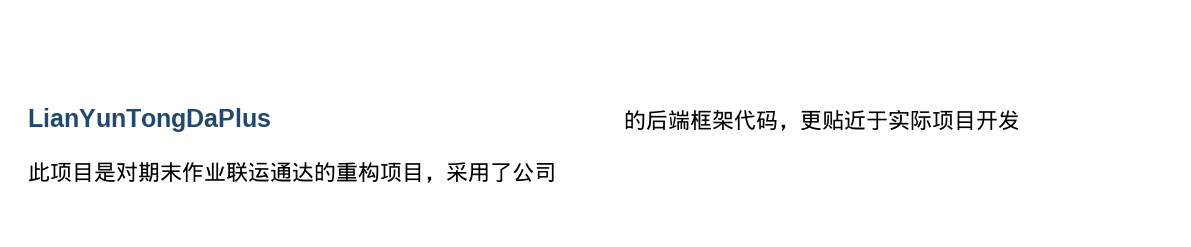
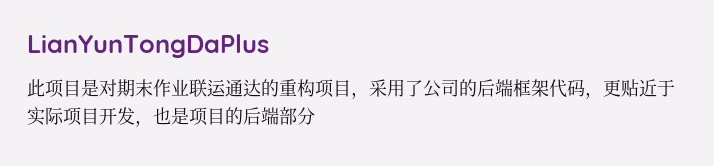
(1020, 120) none -> [135,107,315,127] ，也是项目的后端部分

